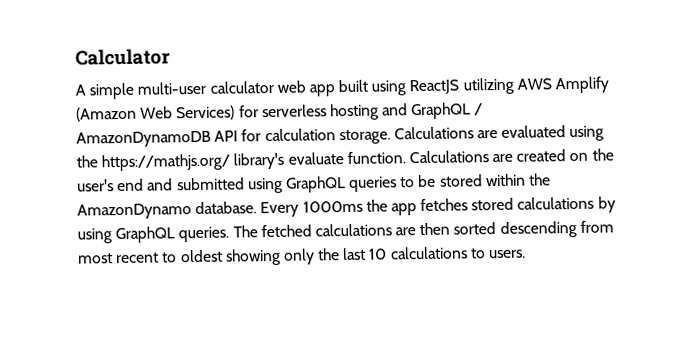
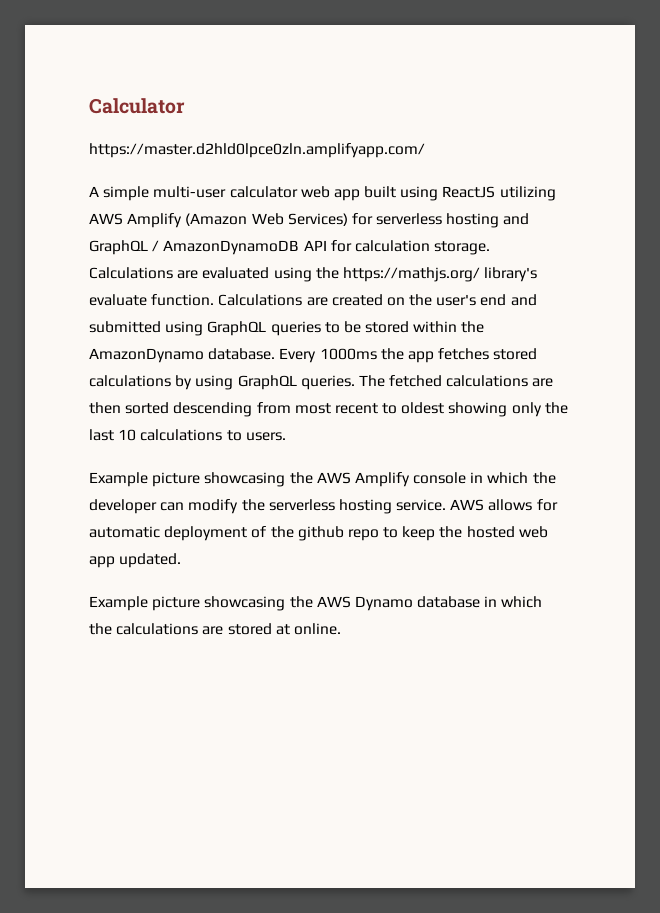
(170, 57) none -> [89,143,425,158] // https://master.d2hld0lpce0zln.amplifyapp.com/
(527, 254) none -> [89,472,556,487] [89,499,558,514] [89,526,548,541] [89,553,182,568] [89,596,543,611] [89,623,341,635] // Example picture showcasing the AWS Amplify console in which the developer can modify the serverless hosting service. AWS allows for automatic deployment of the github repo to keep the hosted web app updated. // Example picture showcasing the AWS Dynamo database in which the calculations are stored at online.

